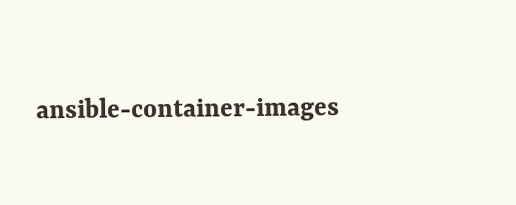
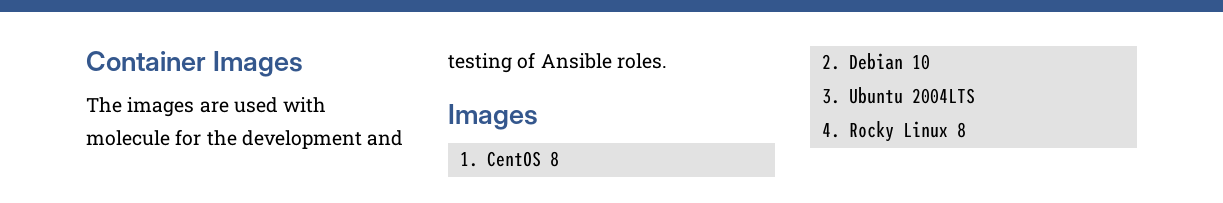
[35,95,340,124] ansible-container-images -> [86,51,304,77] [86,97,327,117] [86,129,404,149] [448,52,667,73] [448,104,538,130] [459,151,559,167] [821,53,930,70] [821,87,975,104] [821,121,966,142] Container Images // The images are used with molecule for the development and testing of Ansible roles. // Images // 1. CentOS 8 // 2. Debian 10 // 3. Ubuntu 2004LTS // 4. Rocky Linux 8

